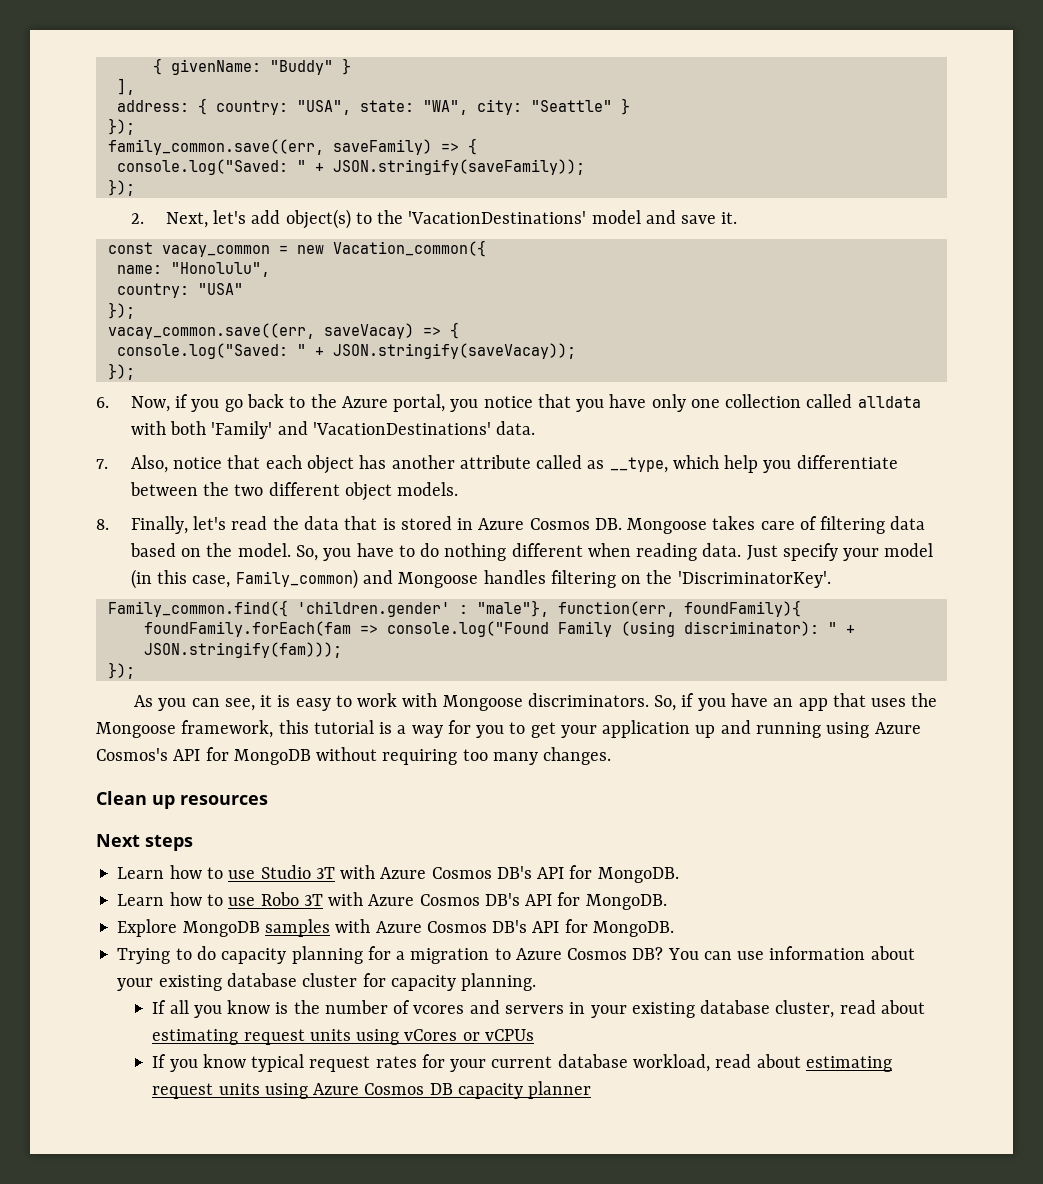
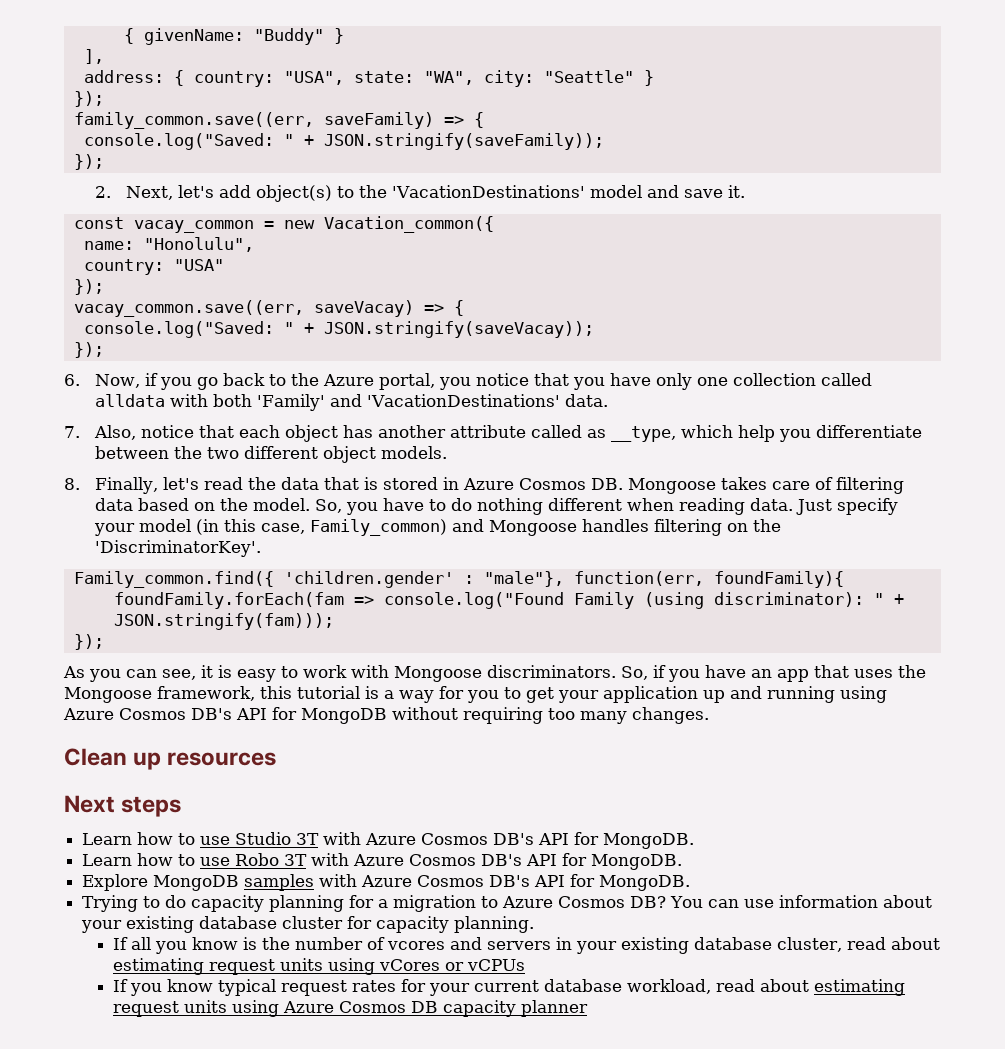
[96,748,168,761] Cosmos's -> [119,708,232,720] Cosmos DB's

